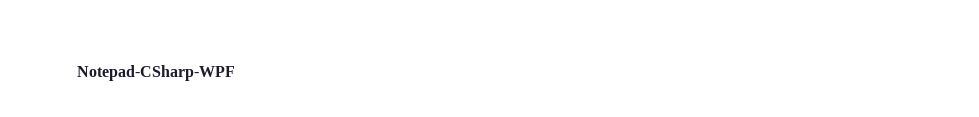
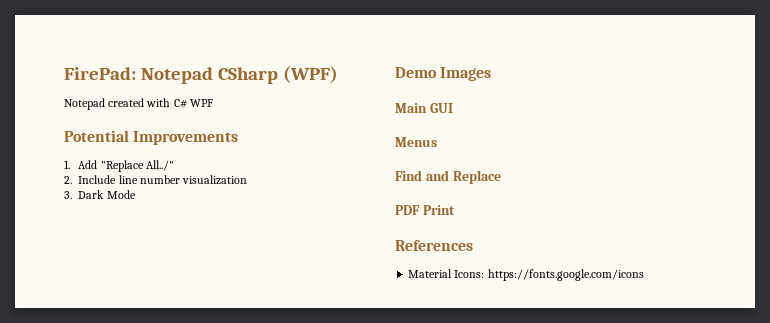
[77,65,235,81] Notepad-CSharp-WPF -> [64,66,338,84] [64,98,213,110] [64,130,239,145] [64,160,174,172] [64,175,248,185] [64,190,136,199] [395,67,492,81] [395,103,453,113] [395,137,437,147] [395,170,501,184] [395,205,455,215] [395,240,473,251] [408,269,644,281] FirePad: Notepad CSharp (WPF) // Notepad created with C# WPF // Potential Improvements // 1. Add "Replace All../" // 2. Include line number visualization // 3. Dark Mode // Demo Images // Main GUI // Menus // Find and Replace // PDF Print // References // Material Icons: https://fonts.google.com/icons

